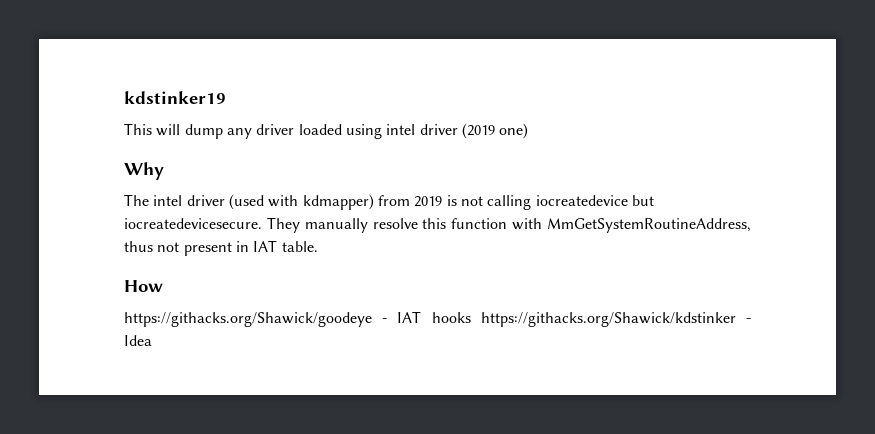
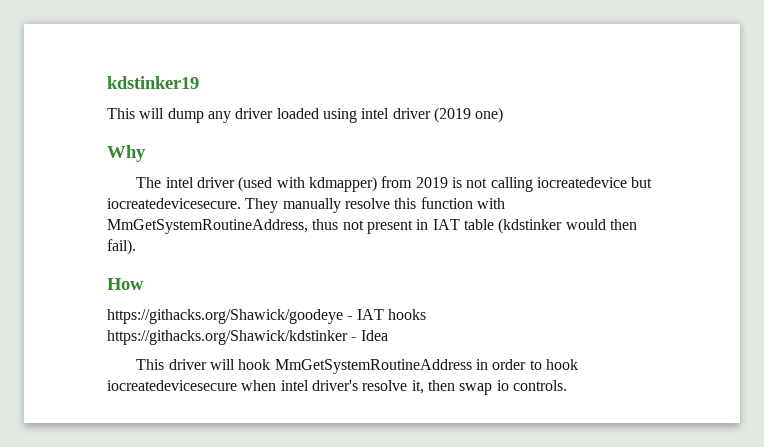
[281,241,318,252] table. -> [463,218,637,234] [107,239,136,255] table (kdstinker would then fail).
(152, 340) none -> [136,359,579,374] [107,380,567,395] // This driver will hook MmGetSystemRoutineAddress in order to hook iocreatedevicesecure when intel driver's resolve it, then swap io controls.

